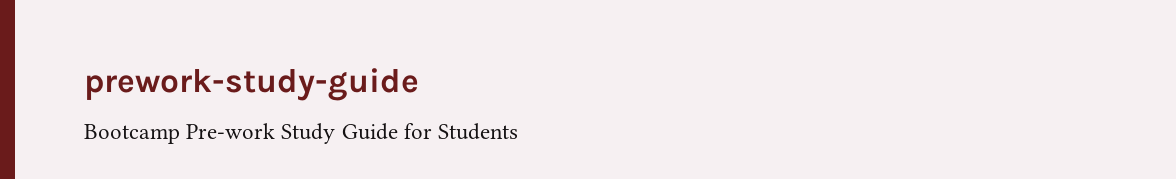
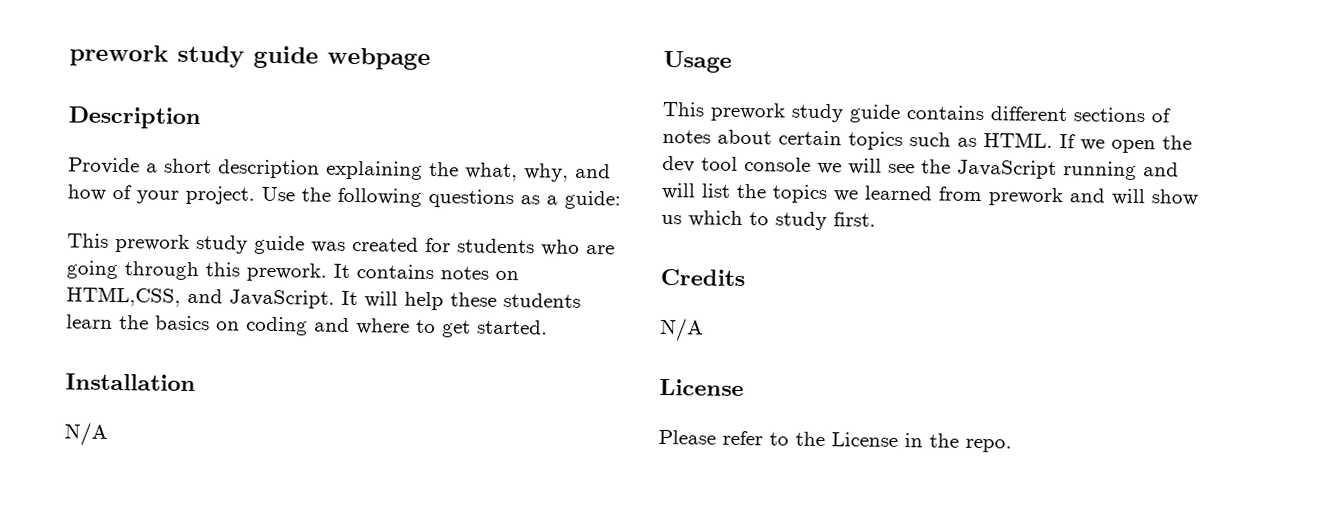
[84,68,419,101] [84,123,519,144] prework-study-guide // Bootcamp Pre-work Study Guide for Students -> [69,44,431,71] [68,106,201,130] [68,157,611,182] [67,184,621,210] [67,233,615,256] [66,260,519,282] [66,286,581,311] [66,314,548,338] [65,373,196,392] [64,422,108,446] [663,50,732,73] [662,101,1171,123] [662,129,1192,154] [662,155,1179,181] [661,182,1198,207] [661,210,876,231] [660,268,745,287] [659,317,704,342] [659,378,744,397] [658,429,1012,453] prework study guide webpage // Description // Provide a short description explaining the what, why, and how of your project. Use the following questions as a guide: // This prework study guide was created for students who are going through this prework. It contains notes on HTML,CSS, and JavaScript. It will help these students learn the basics on coding and where to get started. // Installation // N/A // Usage // This prework study guide contains different sections of notes about certain topics such as HTML. If we open the dev tool console we will see the JavaScript running and will list the topics we learned from prework and will show us which to study first. // Credits // N/A // License // Please refer to the License in the repo.

